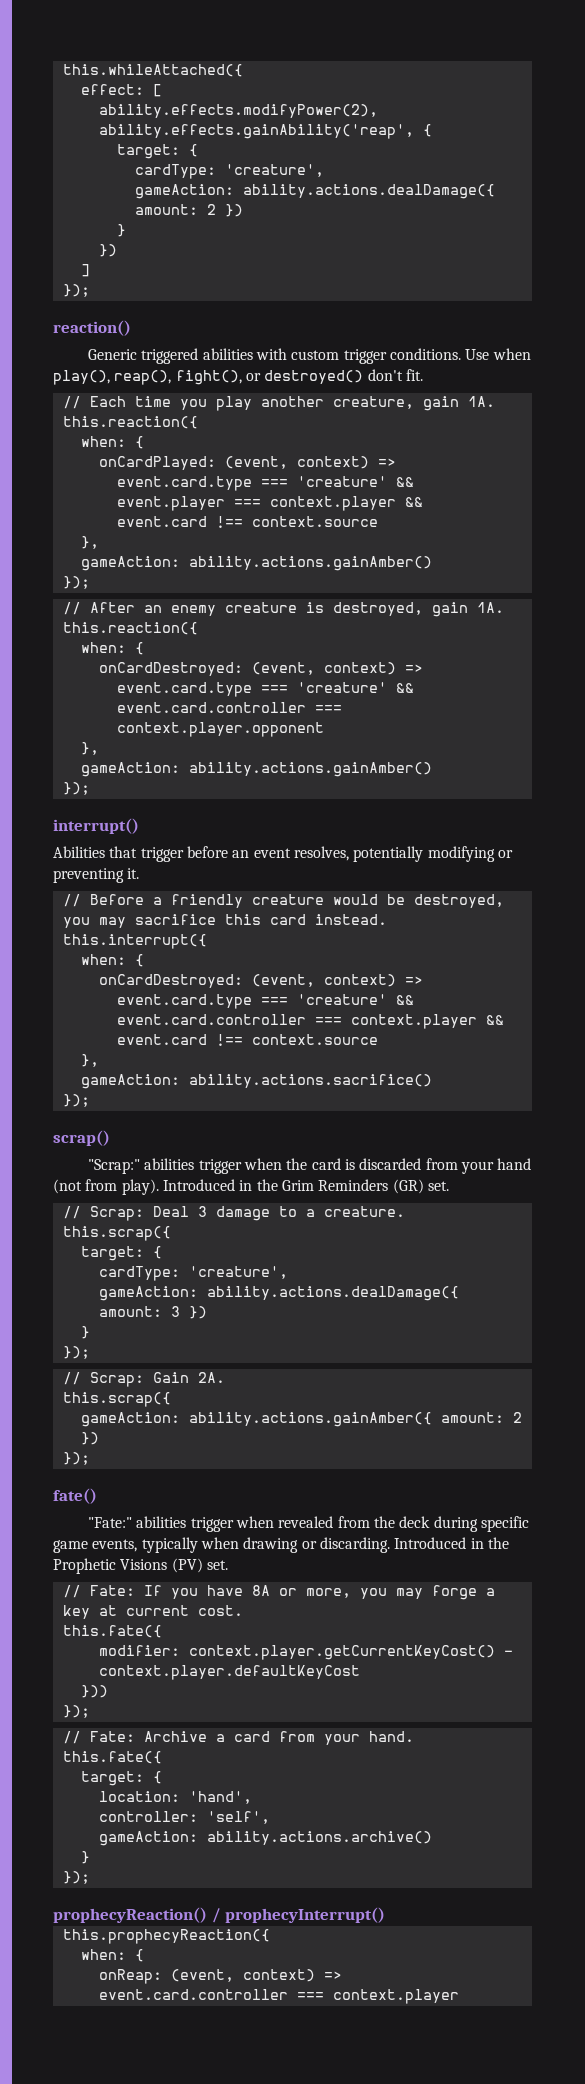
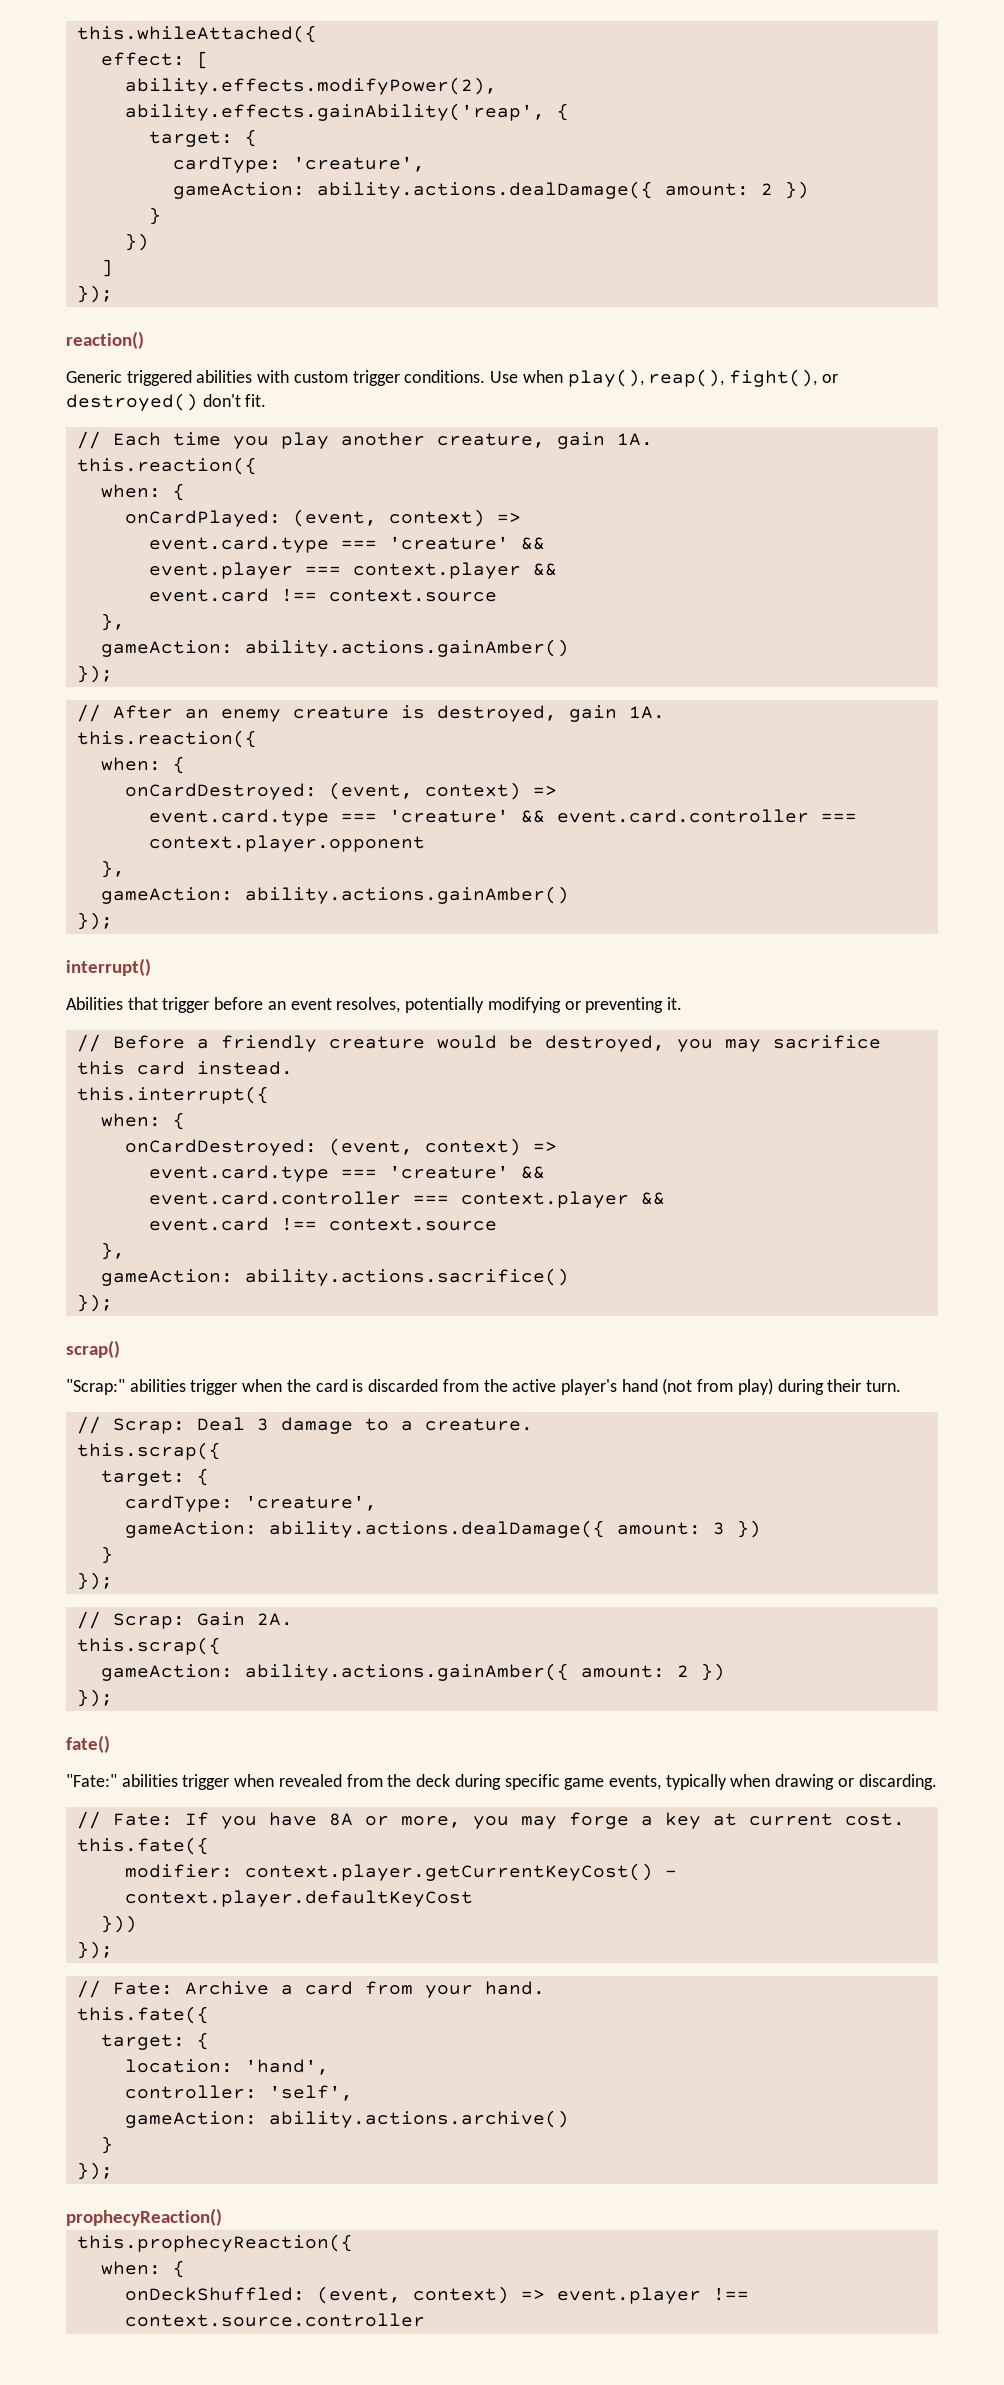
[460,1158,532,1174] [53,1179,449,1195] your hand (not from play). Introduced in the Grim Reminders (GR) set. -> [483,1378,902,1395] the active player's hand (not from play) during their turn.
[394,1537,509,1549] [53,1558,228,1574] Introduced in the Prophetic Visions (PV) set. -> (937, 1782) none
[211,1907,386,1923] / prophecyInterrupt() -> (222, 2217) none
[98,1969,342,1984] [98,1989,459,2004] onReap: (event, context) => event.card.controller === context.player -> [124,2286,749,2304] [124,2313,425,2327] onDeckShuffled: (event, context) => event.player !== context.source.controller

